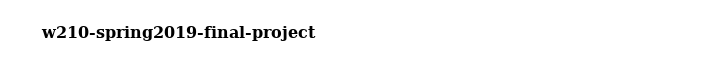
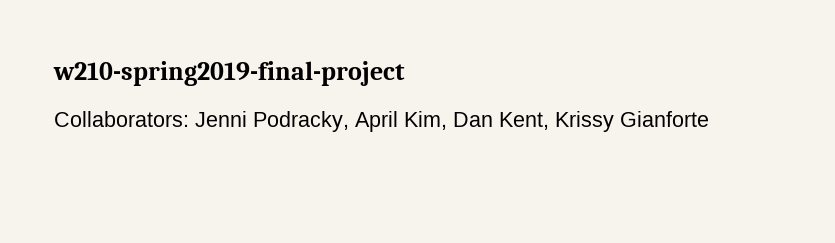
(316, 33) none -> [54,111,709,132] // Collaborators: Jenni Podracky, April Kim, Dan Kent, Krissy Gianforte

